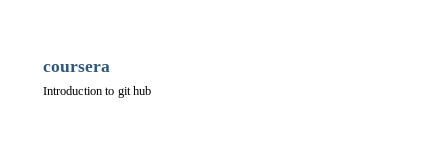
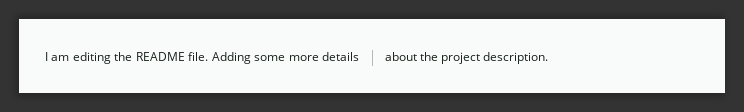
[43,64,110,72] [43,86,152,98] coursera // Introduction to git hub -> [45,52,549,64] I am editing the README file. Adding some more details about the project description.

